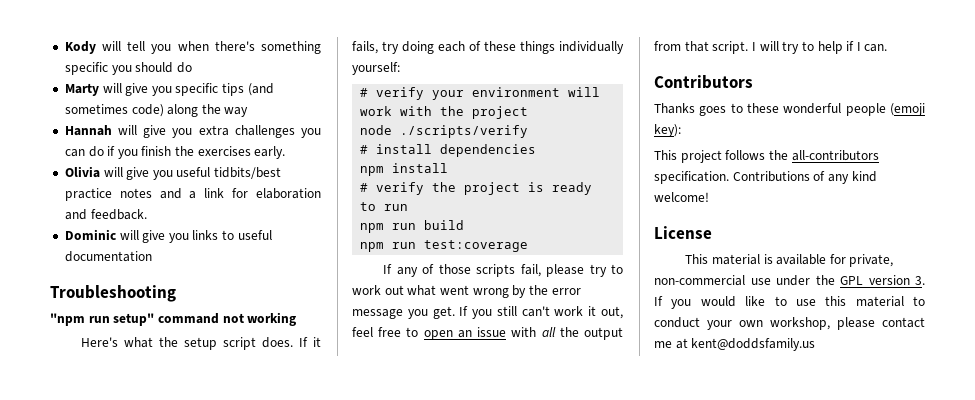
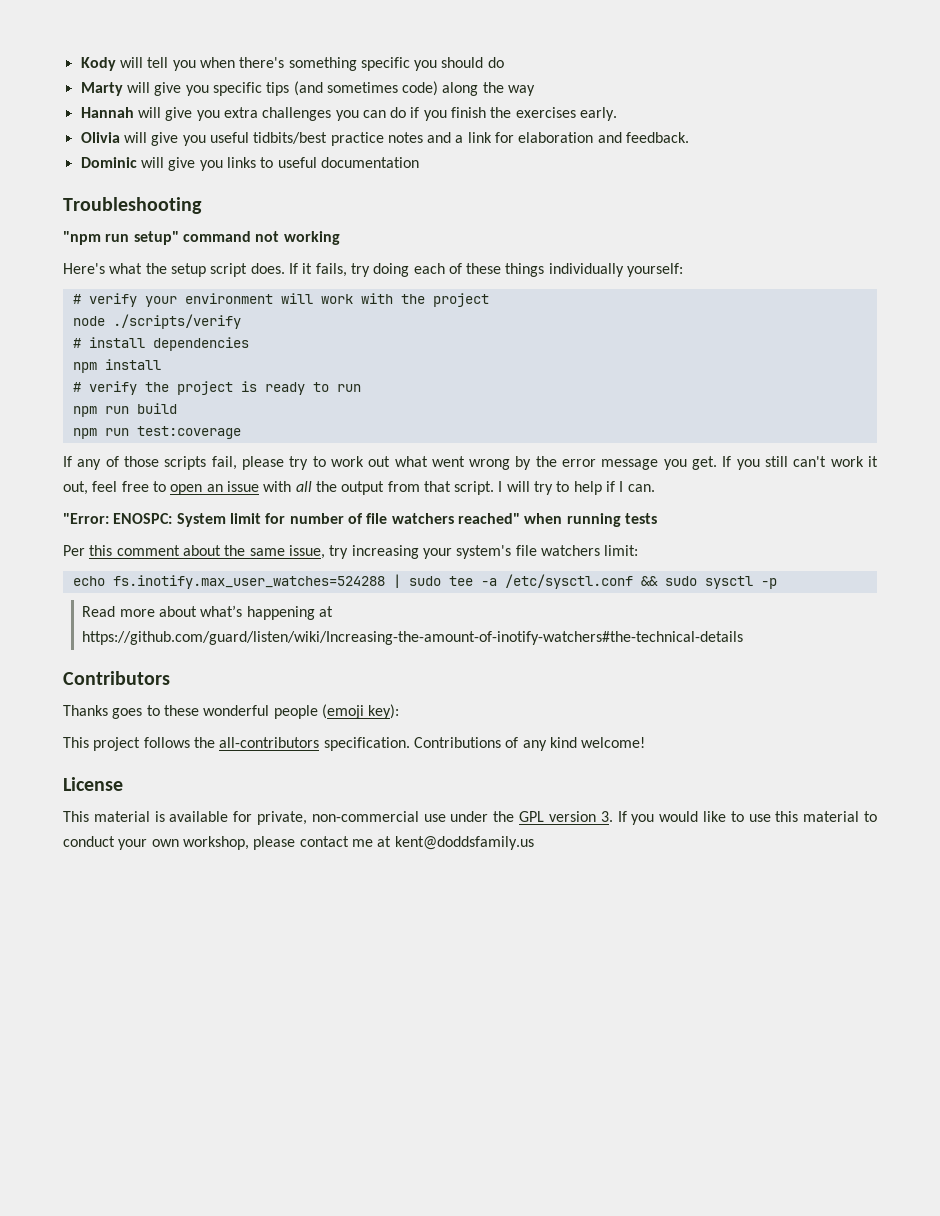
(888, 48) none -> [63,513,657,527] [63,545,639,559] [72,574,777,589] [82,605,333,620] [82,631,744,645] // "Error: ENOSPC: System limit for number of file watchers reached" when running tests // Per this comment about the same issue, try increasing your system's file watchers limit: // echo fs.inotify.max_user_watches=524288 | sudo tee -a /etc/sysctl.conf && sudo sysctl -p // Read more about what’s happening at https://github.com/guard/listen/wiki/Increasing-the-amount-of-inotify-watchers#the-technical-details

